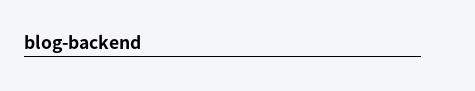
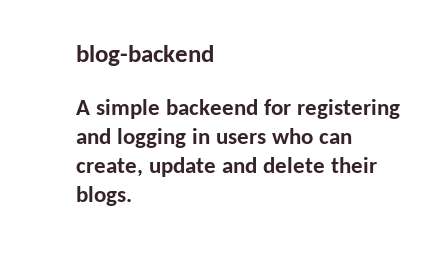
(141, 43) none -> [76,99,401,119] [76,128,353,148] [76,157,378,177] [76,186,132,206] // A simple backeend for registering and logging in users who can create, update and delete their blogs.

